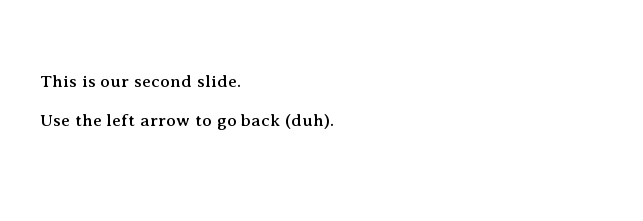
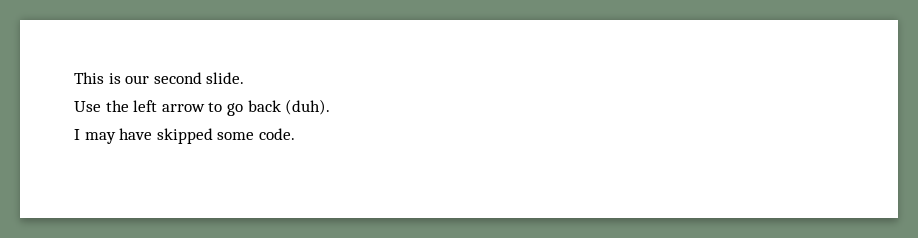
(335, 121) none -> [74,128,295,144] // I may have skipped some code.

